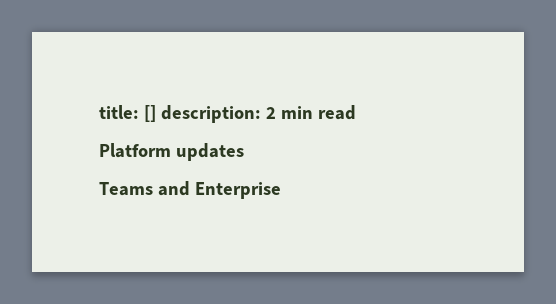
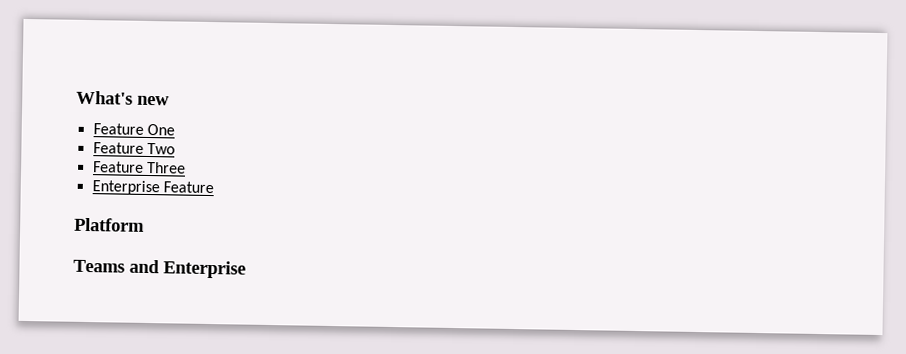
[99,105,356,123] title: [] description: 2 min read -> [76,90,170,106] [92,123,175,136] [92,142,175,155] [92,161,186,174] [91,180,214,196] What's new // Feature One // Feature Two // Feature Three // Enterprise Feature
[175,143,244,161] updates -> (145, 224) none

